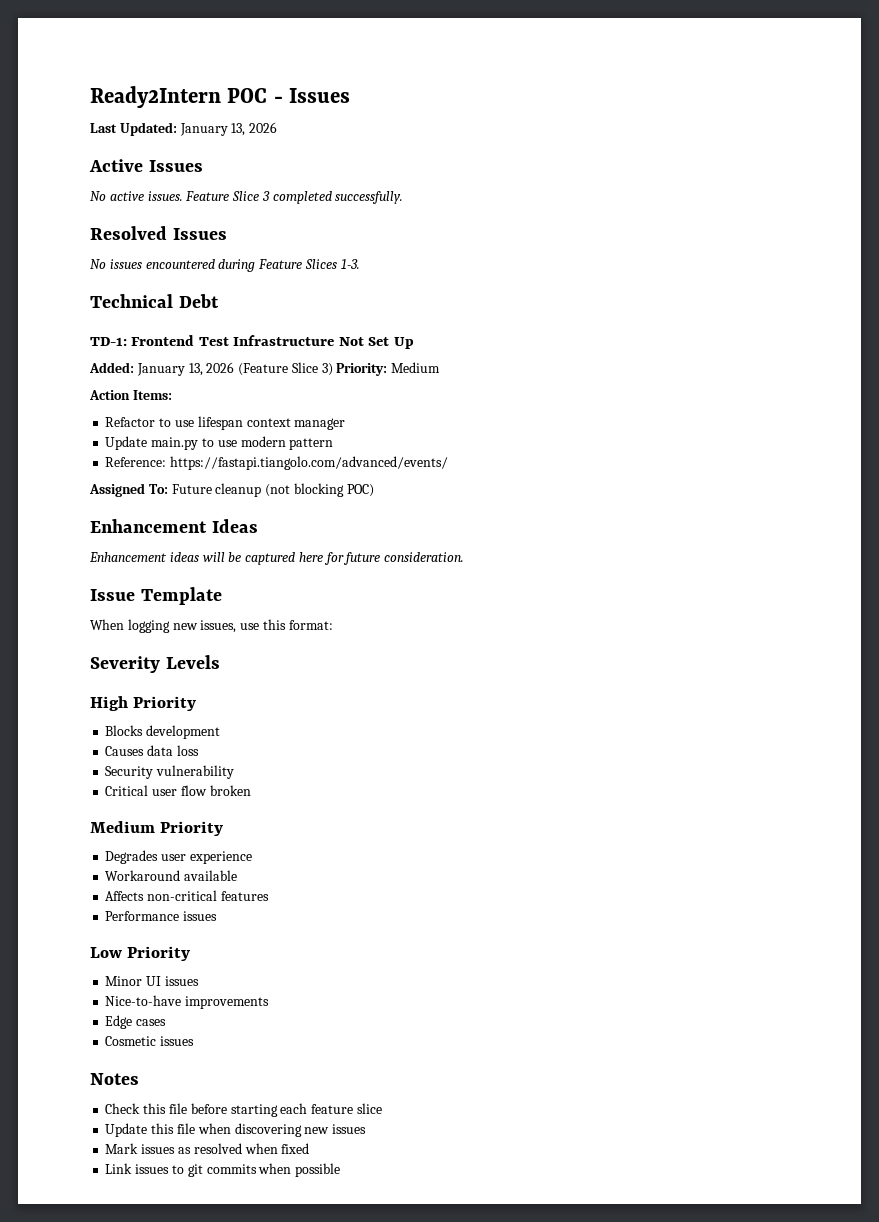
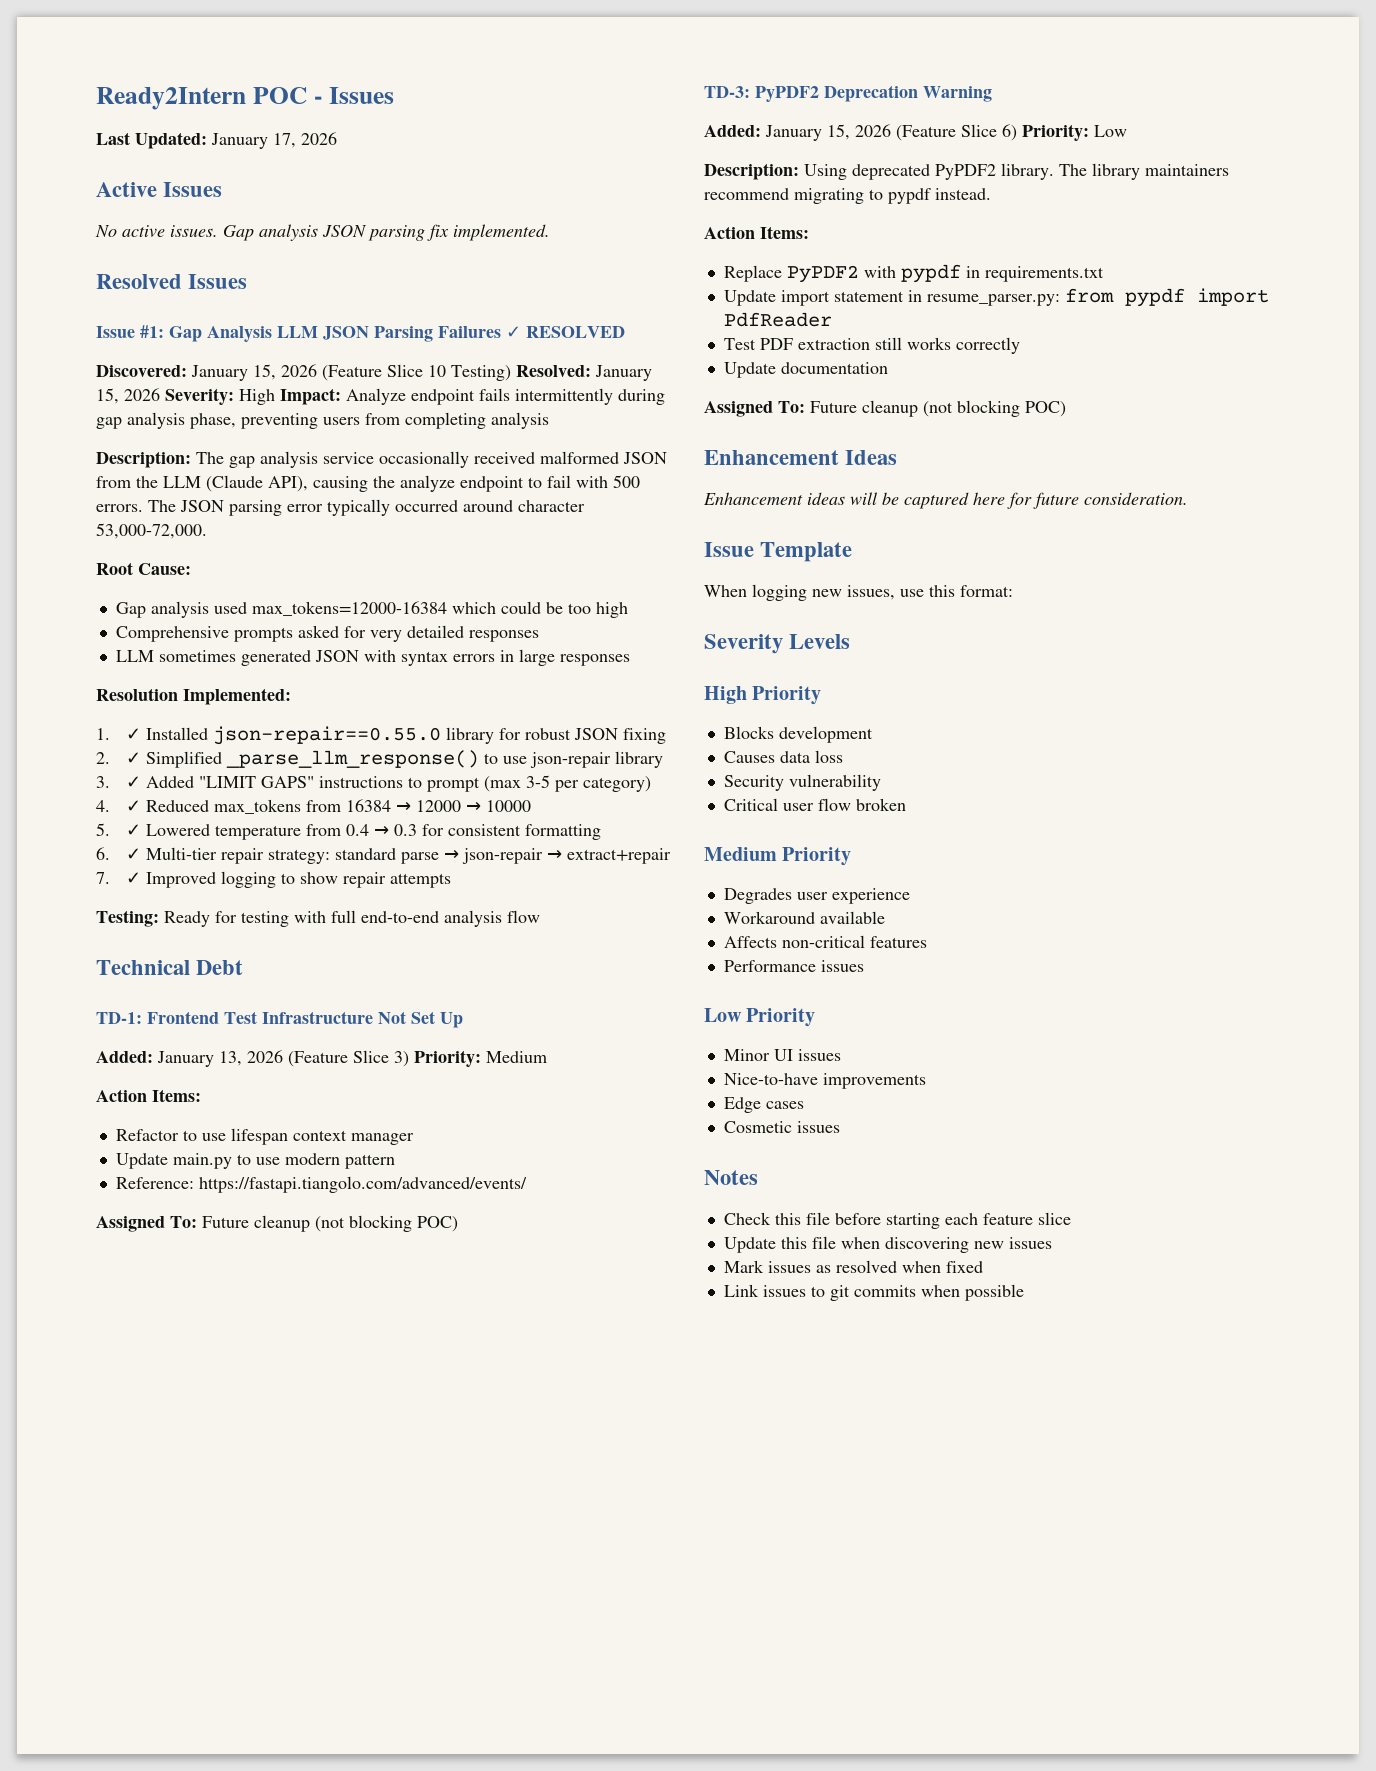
[231,123,246,136] 13, -> [273,133,296,148] 17,
[185,191,404,204] [90,226,227,240] [90,259,360,272] Feature Slice 3 completed successfully. // Resolved Issues // No issues encountered during Feature Slices 1-3. -> [223,224,550,241] [96,274,248,289] [96,325,625,342] [96,364,652,381] [96,388,665,405] [96,412,549,429] [96,451,667,468] [96,475,640,492] [96,499,585,516] [96,523,207,539] [96,562,191,575] [115,601,628,618] [115,625,539,642] [115,649,630,666] [96,688,291,705] [96,726,666,745] [96,750,663,768] [96,775,651,792] [96,799,531,814] [96,823,601,840] [96,847,671,864] [96,871,451,888] [96,910,540,927] Gap analysis JSON parsing fix implemented. // Resolved Issues // Issue #1: Gap Analysis LLM JSON Parsing Failures ✓ RESOLVED // Discovered: January 15, 2026 (Feature Slice 10 Testing) Resolved: January 15, 2026 Severity: High Impact: Analyze endpoint fails intermittently during gap analysis phase, preventing users from completing analysis // Description: The gap analysis service occasionally received malformed JSON from the LLM (Claude API), causing the analyze endpoint to fail with 500 errors. The JSON parsing error typically occurred around character 53,000-72,000. // Root Cause: // Gap analysis used max_tokens=12000-16384 which could be too high // Comprehensive prompts asked for very detailed responses // LLM sometimes generated JSON with syntax errors in large responses // Resolution Implemented: // 1. ✓ Installed json-repair==0.55.0 library for robust JSON fixing // 2. ✓ Simplified _parse_llm_response() to use json-repair library // 3. ✓ Added "LIMIT GAPS" instructions to prompt (max 3-5 per category) // 4. ✓ Reduced max_tokens from 16384 → 12000 → 10000 // 5. ✓ Lowered temperature from 0.4 → 0.3 for consistent formatting // 6. ✓ Multi-tier repair strategy: standard parse → json-repair → extract+repair // 7. ✓ Improved logging to show repair attempts // Testing: Ready for testing with full end-to-end analysis flow
(374, 490) none -> [704,85,992,102] [704,124,1127,141] [704,163,1229,180] [704,188,991,204] [704,226,809,239] [723,264,1104,283] [723,288,1269,307] [723,312,832,327] [723,337,1020,354] [723,362,888,378] [704,400,1066,417] // TD-3: PyPDF2 Deprecation Warning // Added: January 15, 2026 (Feature Slice 6) Priority: Low // Description: Using deprecated PyPDF2 library. The library maintainers recommend migrating to pypdf instead. // Action Items: // Replace PyPDF2 with pypdf in requirements.txt // Update import statement in resume_parser.py: from pypdf import PdfReader // Test PDF extraction still works correctly // Update documentation // Assigned To: Future cleanup (not blocking POC)

